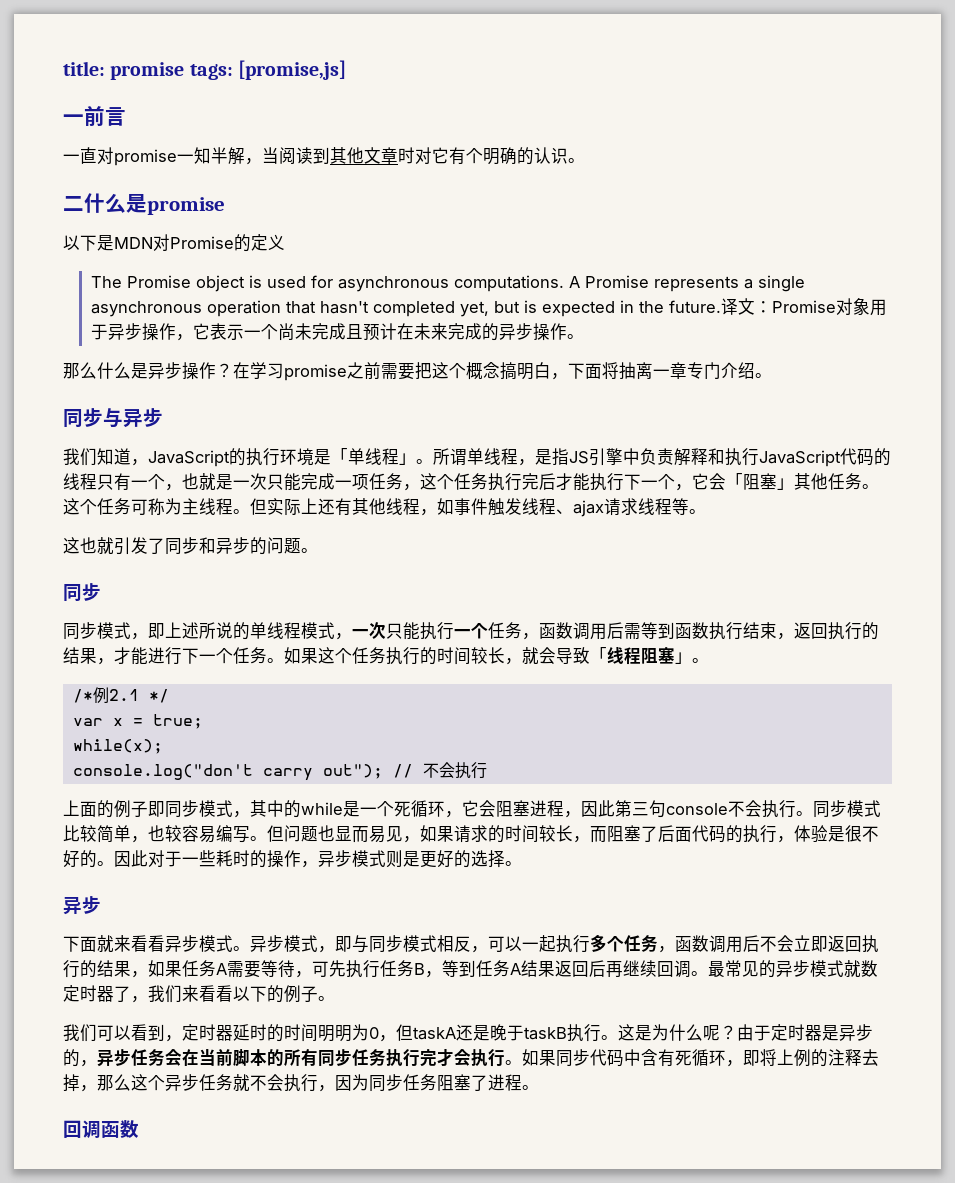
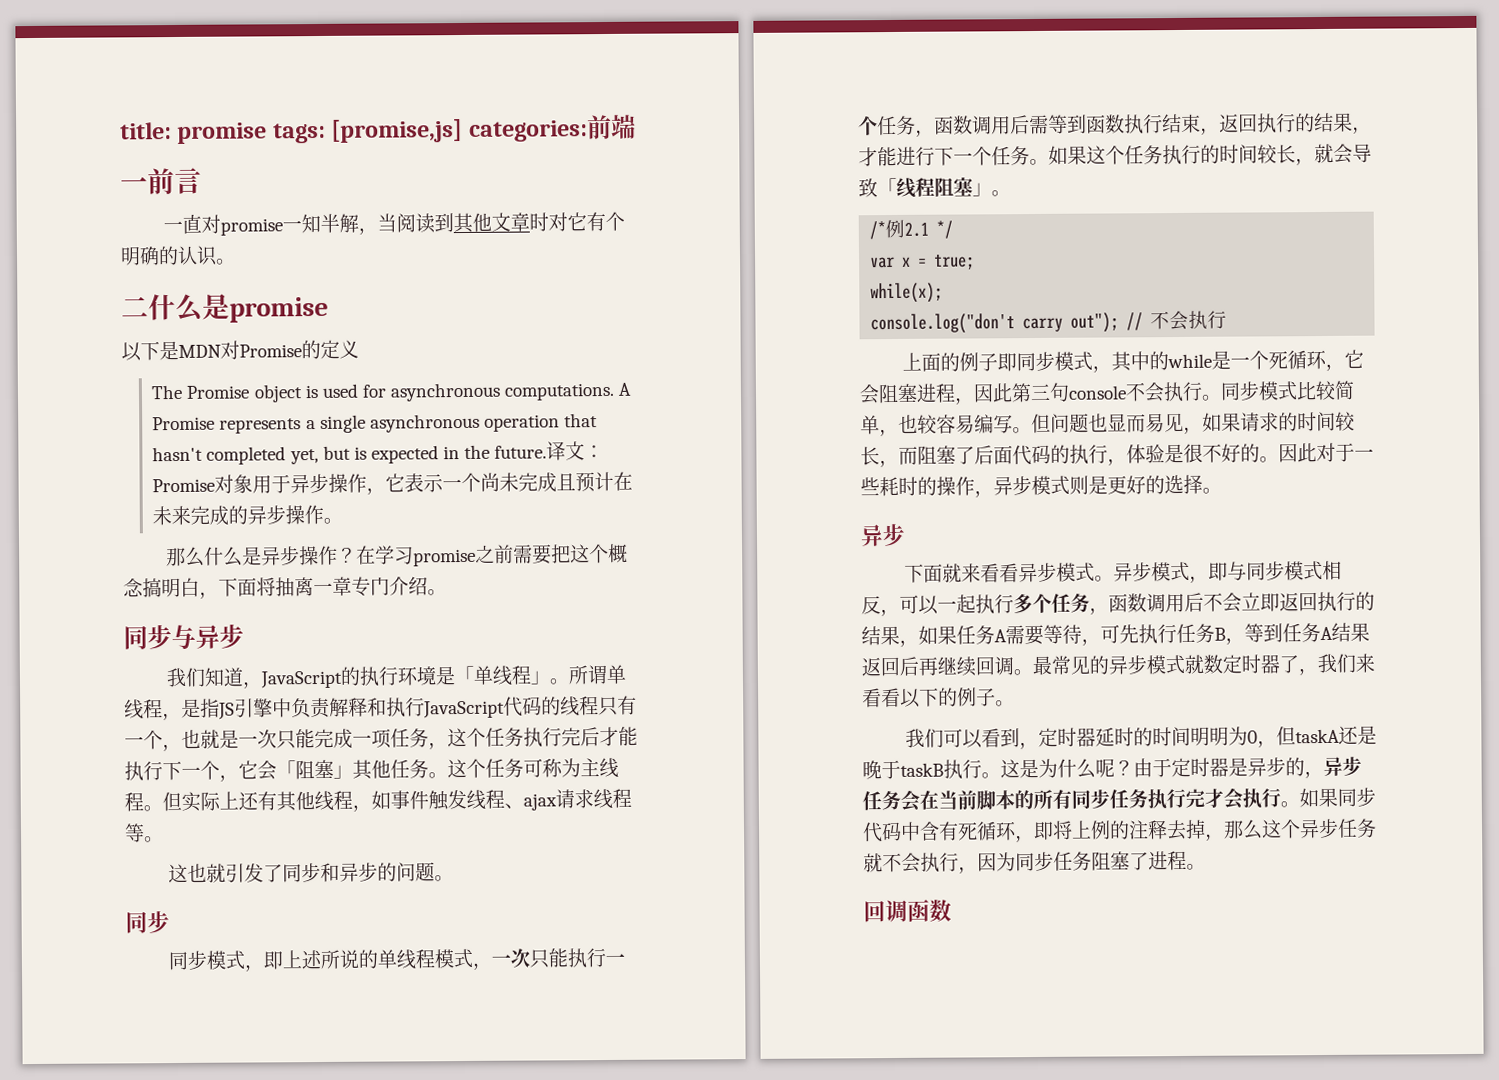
(346, 70) none -> [468,114,636,142] categories:前端

